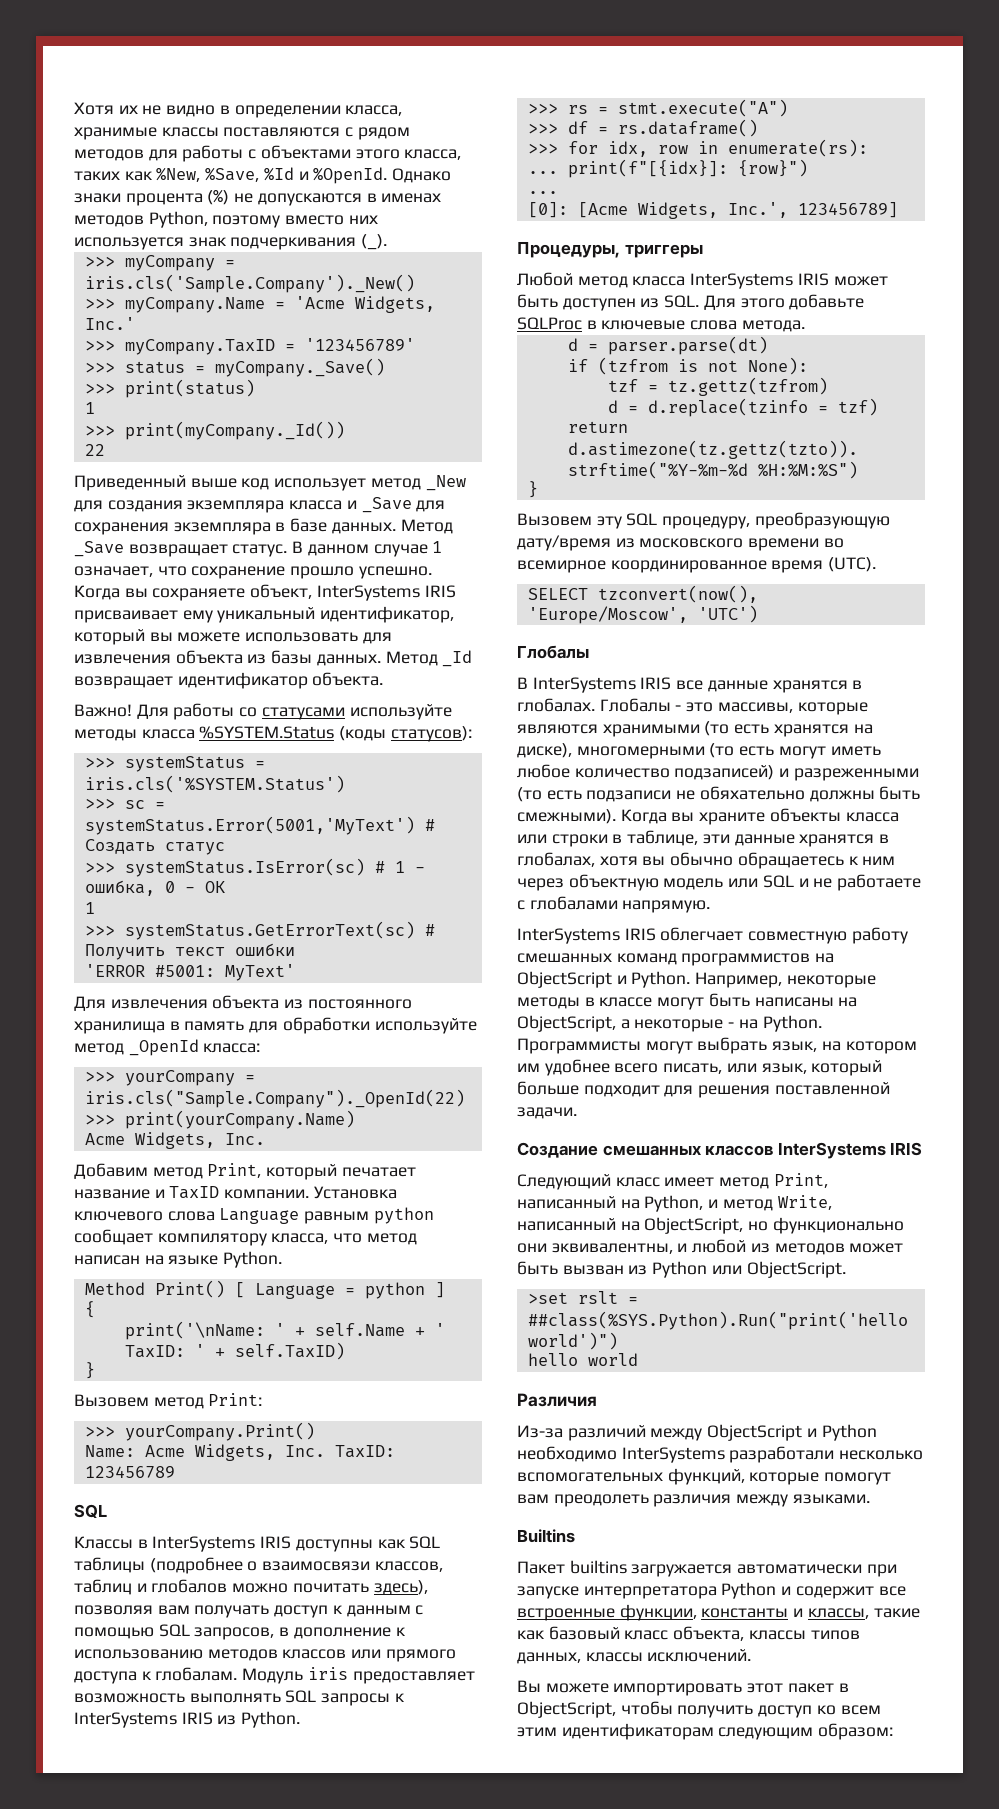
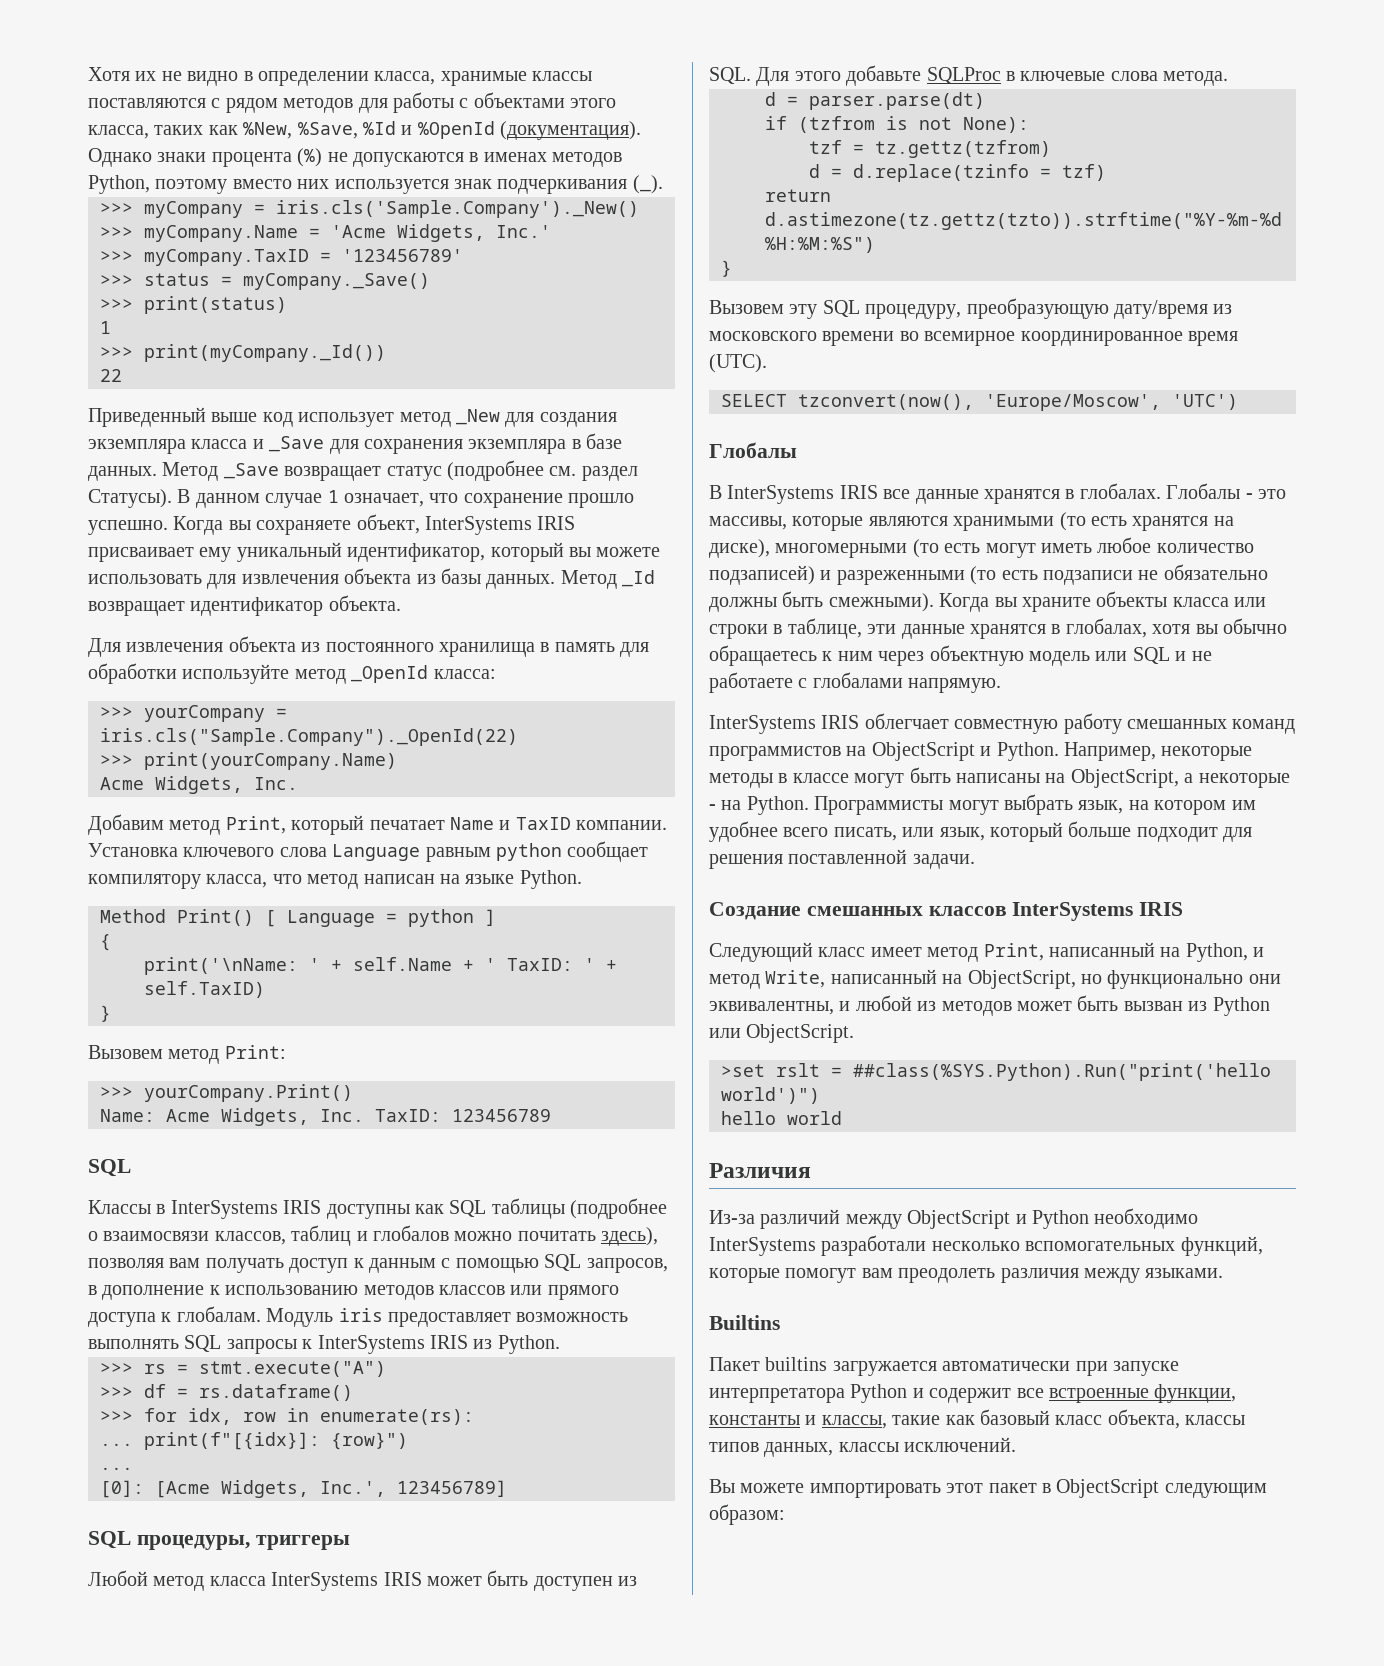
[313,167,388,184] %OpenId. -> [417,121,642,140] %OpenId (документация).
[232,544,288,557] статус. -> [386,460,638,481] [88,489,172,508] статус (подробнее см. раздел Статусы).
[74,703,452,720] [74,726,472,742] [84,756,265,772] [84,775,345,793] [84,798,165,809] [84,816,435,835] [84,839,225,855] [84,858,425,877] [84,880,225,896] [84,902,95,914] [84,921,435,940] [84,943,295,960] [84,964,295,981] // Важно! Для работы со статусами используйте методы класса %SYSTEM.Status (коды статусов): // >>> systemStatus = iris.cls('%SYSTEM.Status') // >>> sc = systemStatus.Error(5001,'MyText') # Создать статус // >>> systemStatus.IsError(sc) # 1 - ошибка, 0 - ОК // 1 // >>> systemStatus.GetErrorText(sc) # Получить текст ошибки // 'ERROR #5001: MyText' -> (401, 603) none
[74,1189,150,1199] название -> [450,817,494,830] Name
[517,241,620,258] Процедуры, -> [88,1531,250,1550] SQL процедуры,
[699,786,805,800] обяхательно -> [1163,564,1268,580] обязательно
[517,1701,881,1718] [517,1723,714,1740] ObjectScript, чтобы получить доступ ко всем этим идентификаторам -> [1056,1479,1160,1498] ObjectScript

